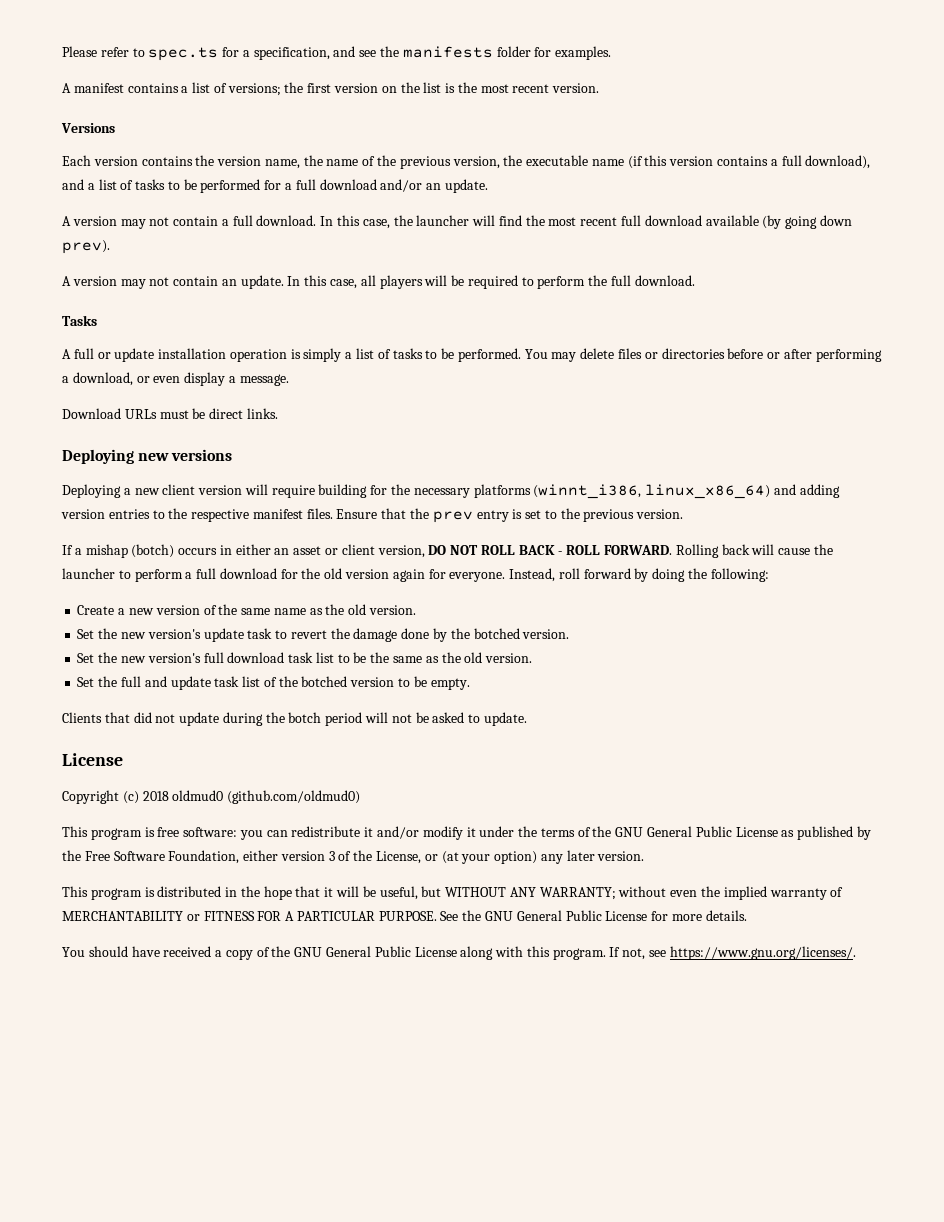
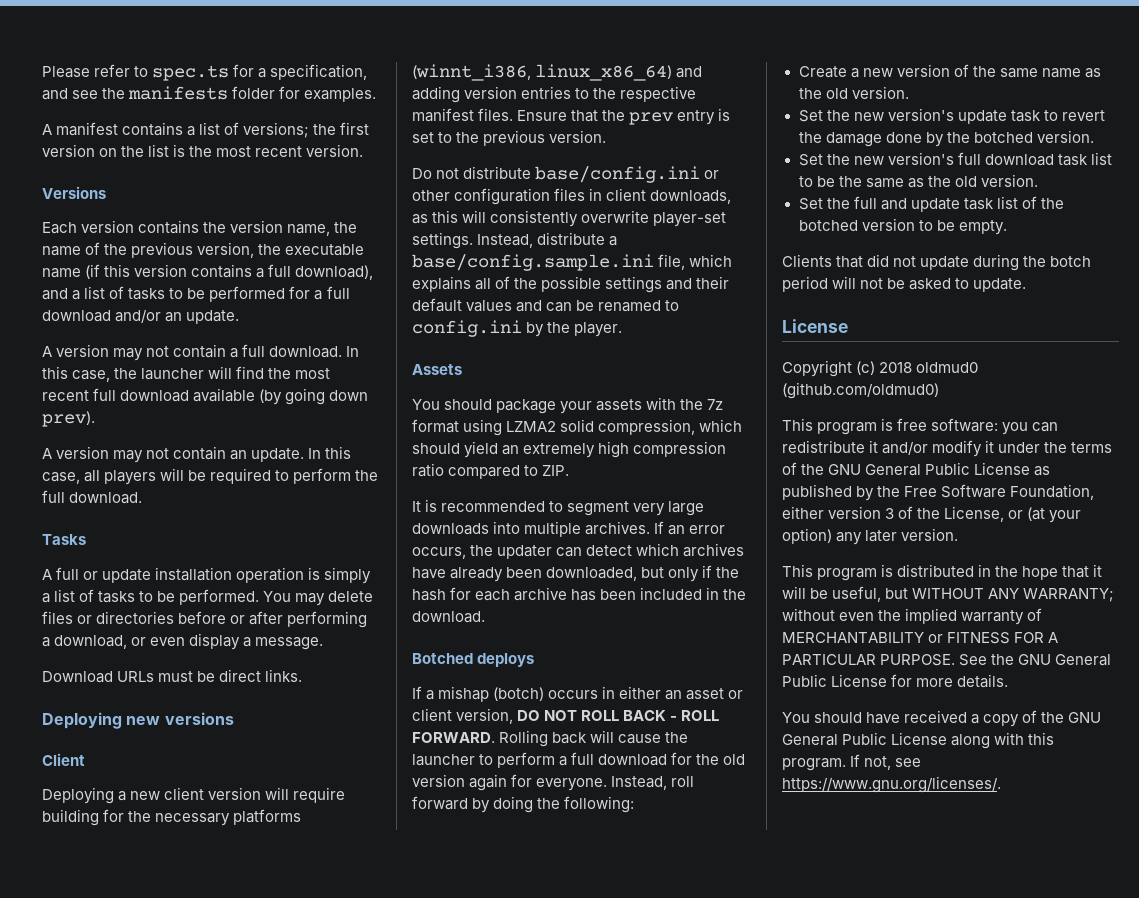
(233, 455) none -> [42,753,85,766] // Client
(684, 514) none -> [412,166,720,183] [412,188,732,205] [412,210,727,227] [412,232,618,249] [412,254,733,271] [412,276,730,293] [412,298,680,312] [412,320,623,337] [412,364,462,375] [412,397,724,414] [412,419,743,436] [412,441,727,458] [412,463,570,479] [412,499,705,516] [412,521,726,537] [412,543,745,559] [412,565,740,582] [412,587,747,601] [412,611,485,623] [412,653,535,667] // Do not distribute base/config.ini or other configuration files in client downloads, as this will consistently overwrite player-set settings. Instead, distribute a base/config.sample.ini file, which explains all of the possible settings and their default values and can be renamed to config.ini by the player. // Assets // You should package your assets with the 7z format using LZMA2 solid compression, which should yield an extremely high compression ratio compared to ZIP. // It is recommended to segment very large downloads into multiple archives. If an error occurs, the updater can detect which archives have already been downloaded, but only if the hash for each archive has been included in the download. // Botched deploys

